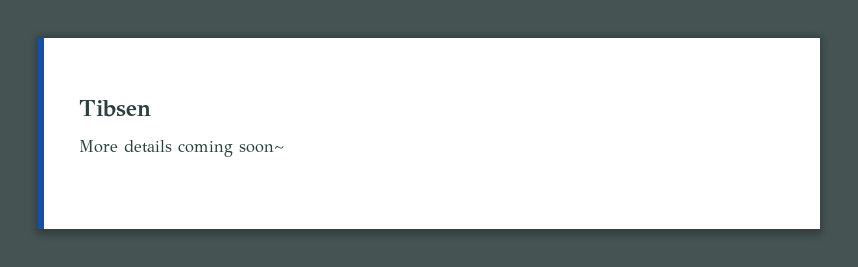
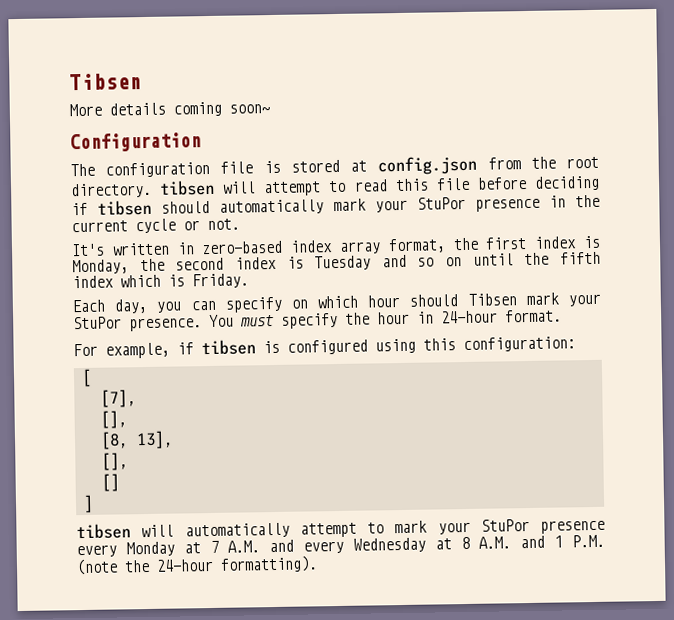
(284, 148) none -> [70,132,201,153] [70,155,599,178] [70,175,600,199] [71,194,600,216] [71,218,240,234] [71,235,602,257] [72,251,601,275] [72,273,249,289] [72,292,601,314] [73,309,562,332] [73,336,576,359] [80,368,92,388] [99,389,137,408] [99,410,128,429] [99,430,174,450] [100,452,129,471] [100,473,120,492] [82,494,94,514] [76,519,605,540] [76,534,606,558] [76,555,318,576] // Configuration // The configuration file is stored at config.json from the root directory. tibsen will attempt to read this file before deciding if tibsen should automatically mark your StuPor presence in the current cycle or not. // It's written in zero-based index array format, the first index is Monday, the second index is Tuesday and so on until the fifth index which is Friday. // Each day, you can specify on which hour should Tibsen mark your StuPor presence. You must specify the hour in 24-hour format. // For example, if tibsen is configured using this configuration: // [ // [7], // [], // [8, 13], // [], // [] // ] // tibsen will automatically attempt to mark your StuPor presence every Monday at 7 A.M. and every Wednesday at 8 A.M. and 1 P.M. (note the 24-hour formatting).

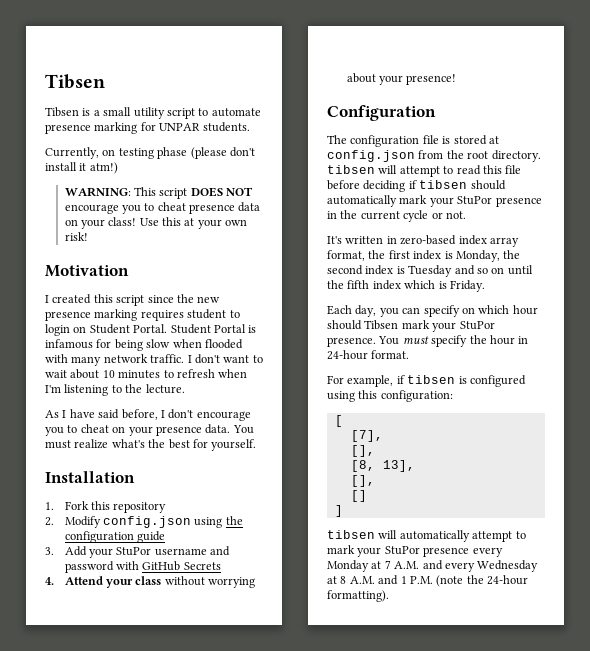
[69,101,270,117] More details coming soon~ -> [45,107,261,119] [45,122,250,134] [45,147,255,159] [45,162,118,174] [64,187,254,199] [64,202,261,214] [64,217,248,229] [64,232,88,241] [45,265,129,277] [45,294,221,306] [45,309,240,321] [45,324,257,336] [45,339,243,351] [45,354,263,366] [45,369,248,379] [45,384,185,396] [45,409,251,421] [45,424,254,436] [45,439,257,451] [45,471,135,483] [45,501,167,513] [45,516,243,528] [64,531,165,543] [45,546,231,558] [64,561,221,573] [45,576,256,588] [346,73,457,85] Tibsen is a small utility script to automate presence marking for UNPAR students. // Currently, on testing phase (please don't install it atm!) // WARNING: This script DOES NOT encourage you to cheat presence data on your class! Use this at your own risk! // Motivation // I created this script since the new presence marking requires student to login on Student Portal. Student Portal is infamous for being slow when flooded with many network traffic. I don't want to wait about 10 minutes to refresh when I'm listening to the lecture. // As I have said before, I don't encourage you to cheat on your presence data. You must realize what's the best for yourself. // Installation // 1. Fork this repository // 2. Modify config.json using the configuration guide // 3. Add your StuPor username and password with GitHub Secrets // 4. Attend your class without worrying about your presence!

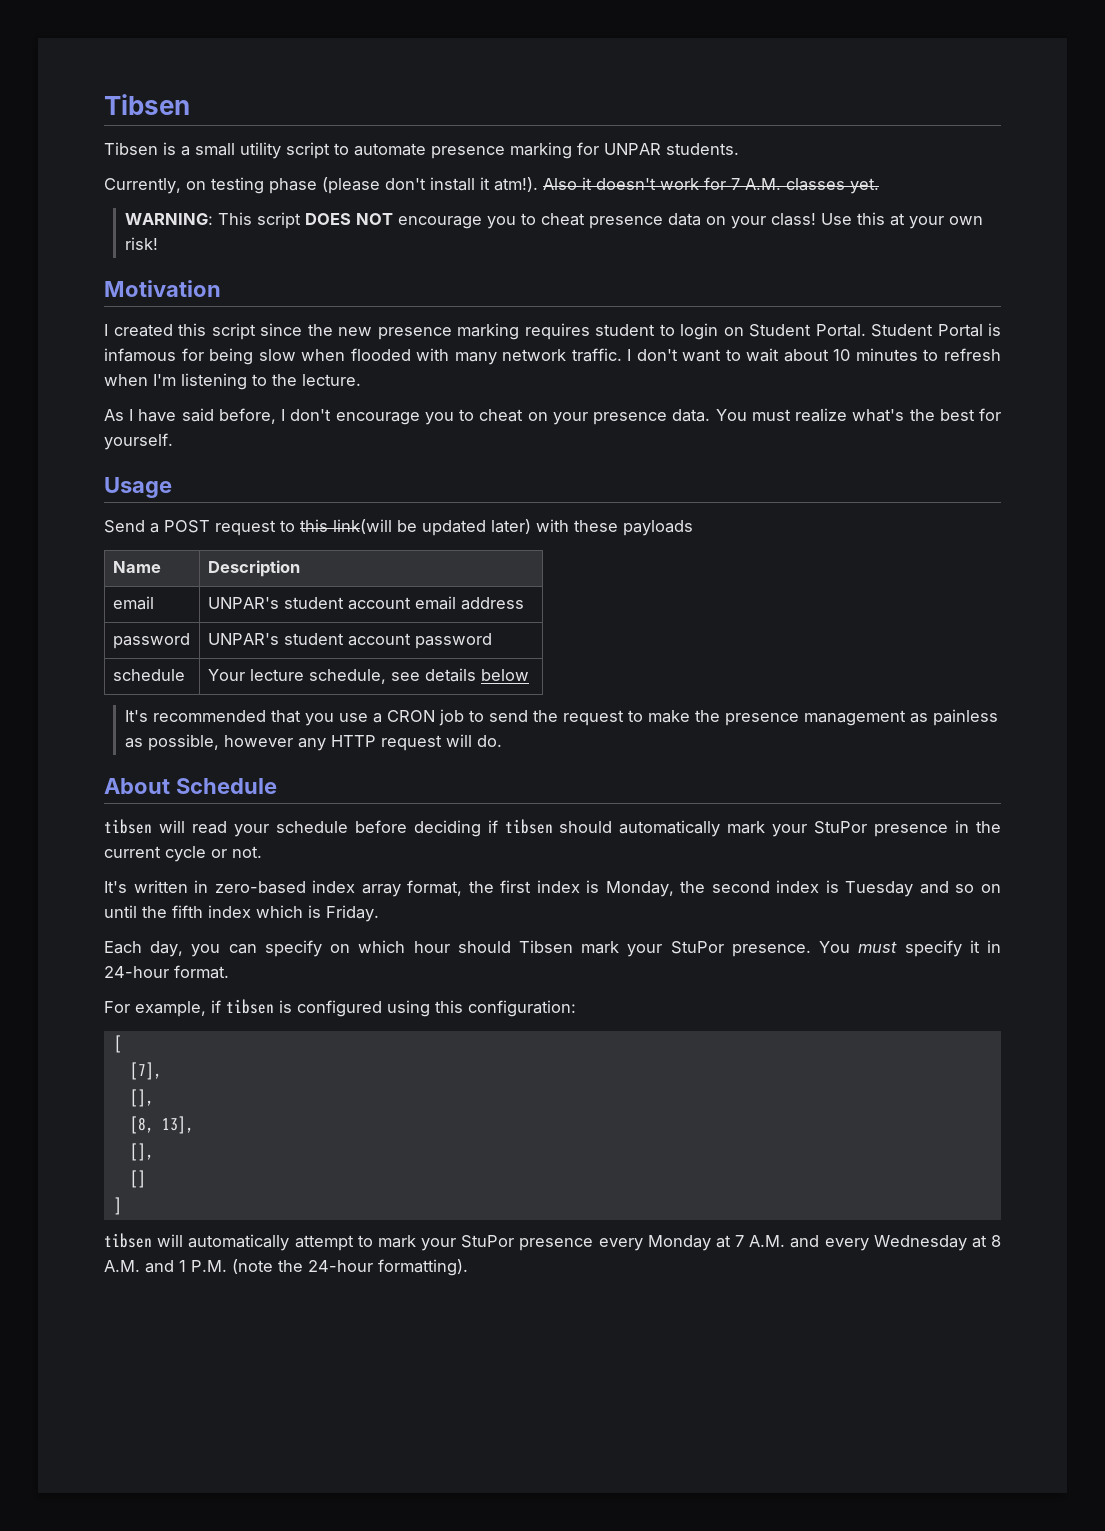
[89,162,118,174] atm!) -> [494,177,879,194] atm!). Also it doesn't work for 7 A.M. classes yet.
[45,471,135,483] [45,501,167,513] [45,516,243,528] [64,531,165,543] [45,546,231,558] [64,561,221,573] [45,576,256,588] [346,73,457,85] [327,105,436,121] [327,135,499,147] [327,150,541,162] [327,165,522,177] Installation // 1. Fork this repository // 2. Modify config.json using the configuration guide // 3. Add your StuPor username and password with GitHub Secrets // 4. Attend your class without worrying about your presence! // Configuration // The configuration file is stored at config.json from the root directory. tibsen will attempt to read this file -> [104,477,172,498] [104,519,693,536] [112,561,161,573] [207,560,300,577] [112,596,154,610] [207,596,524,610] [112,633,190,649] [207,633,492,649] [112,669,185,681] [207,668,529,684] [124,709,998,726] [124,734,502,751] [104,778,277,794] [104,819,348,837] Usage // Send a POST request to this link(will be updated later) with these payloads // Name | Description // email | UNPAR's student account email address // password | UNPAR's student account password // schedule | Your lecture schedule, see details below // It's recommended that you use a CRON job to send the request to make the presence management as painless as possible, however any HTTP request will do. // About Schedule // tibsen will read your schedule
[469,335,515,345] the hour -> [969,940,980,953] it

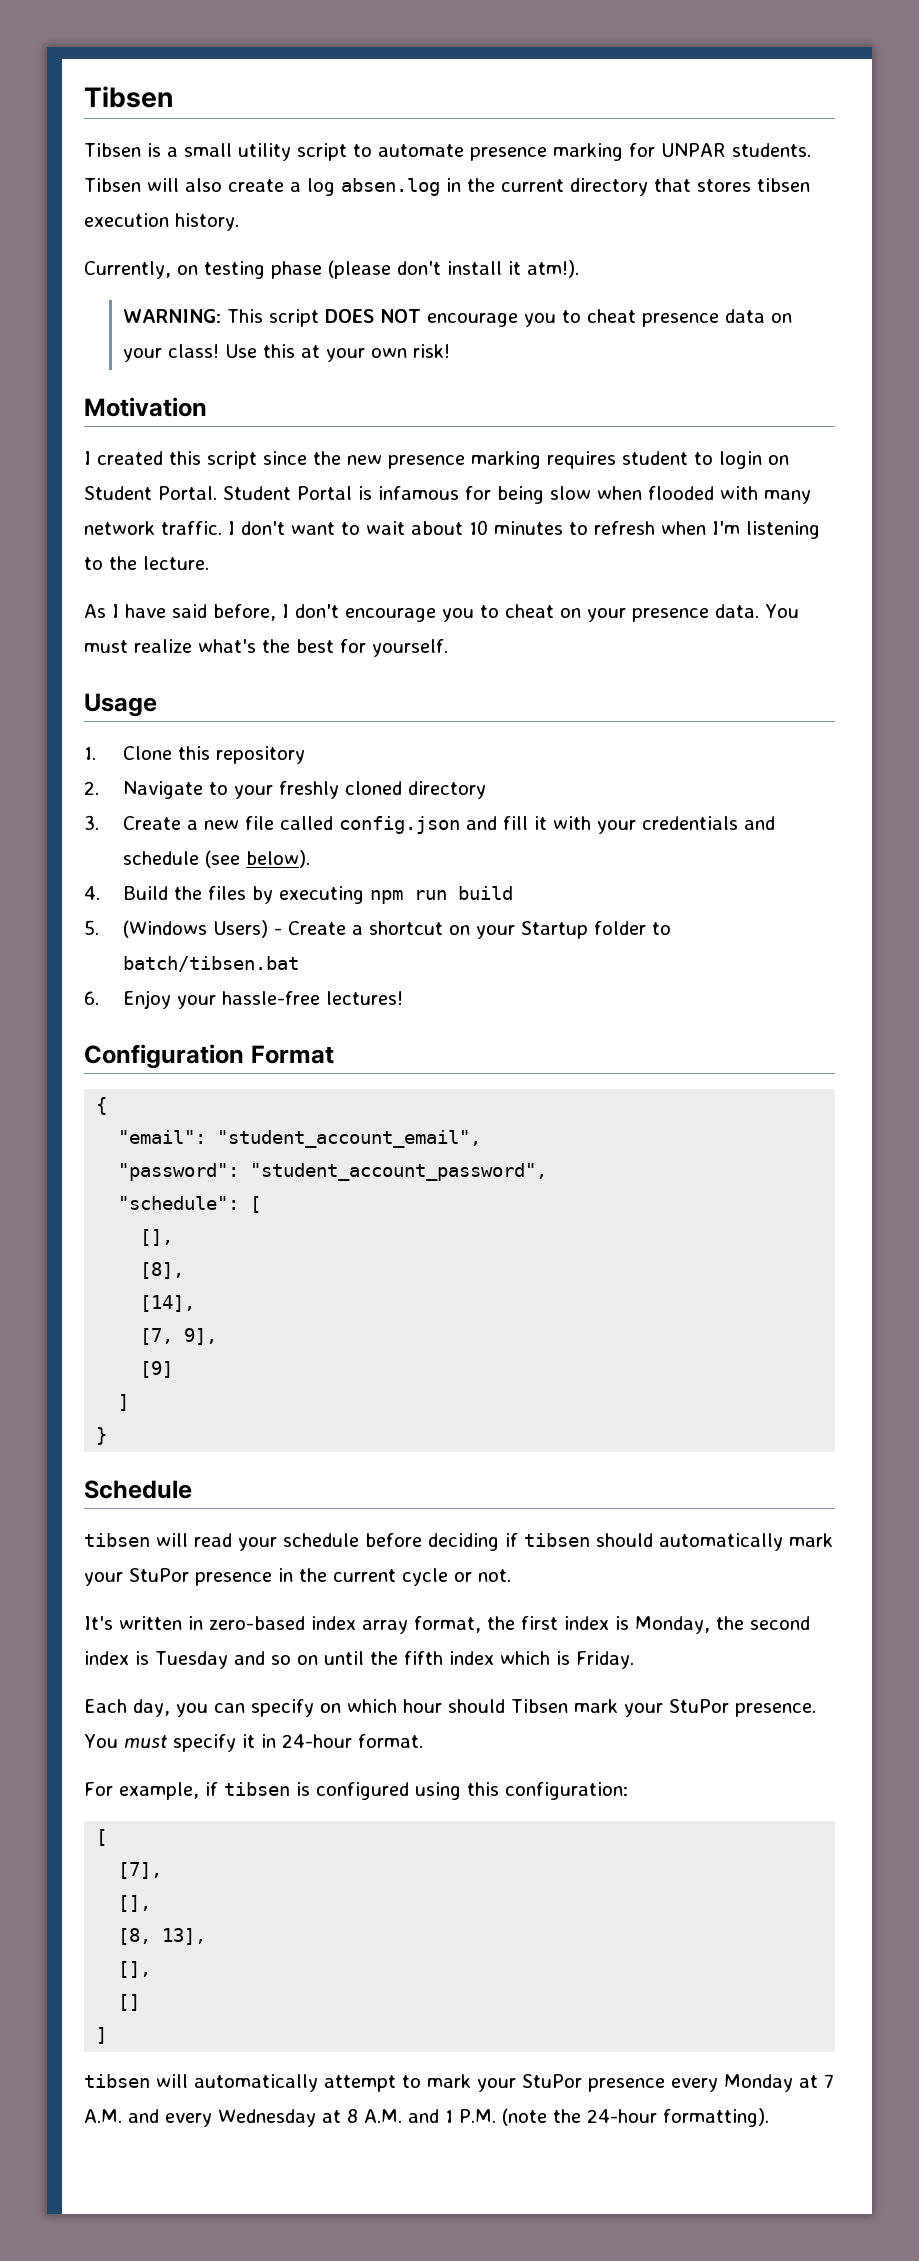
(739, 149) none -> [84,178,810,196] [84,213,239,231] Tibsen will also create a log absen.log in the current directory that stores tibsen execution history.
[543,177,879,194] Also it doesn't work for 7 A.M. classes yet. -> (579, 269) none
[104,519,693,536] [112,561,161,573] [207,560,300,577] [112,596,154,610] [207,596,524,610] [112,633,190,649] [207,633,492,649] [112,669,185,681] [207,668,529,684] [124,709,998,726] [124,734,502,751] [104,778,170,794] Send a POST request to this link(will be updated later) with these payloads // Name | Description // email | UNPAR's student account email address // password | UNPAR's student account password // schedule | Your lecture schedule, see details below // It's recommended that you use a CRON job to send the request to make the presence management as painless as possible, however any HTTP request will do. // About -> [84,746,306,764] [84,781,487,799] [84,815,776,834] [123,850,311,868] [84,886,514,904] [84,920,672,939] [123,956,300,972] [84,990,404,1009] [84,1044,334,1069] [96,1097,108,1115] [118,1130,482,1148] [118,1163,548,1181] [118,1196,262,1213] [140,1229,174,1246] [140,1262,185,1279] [140,1295,196,1312] [140,1328,218,1345] [140,1361,174,1378] [118,1394,130,1411] [96,1427,108,1445] 1. Clone this repository // 2. Navigate to your freshly cloned directory // 3. Create a new file called config.json and fill it with your credentials and schedule (see below). // 4. Build the files by executing npm run build // 5. (Windows Users) - Create a shortcut on your Startup folder to batch/tibsen.bat // 6. Enjoy your hassle-free lectures! // Configuration Format // { // "email": "student_account_email", // "password": "student_account_password", // "schedule": [ // [], // [8], // [14], // [7, 9], // [9] // ] // } //

